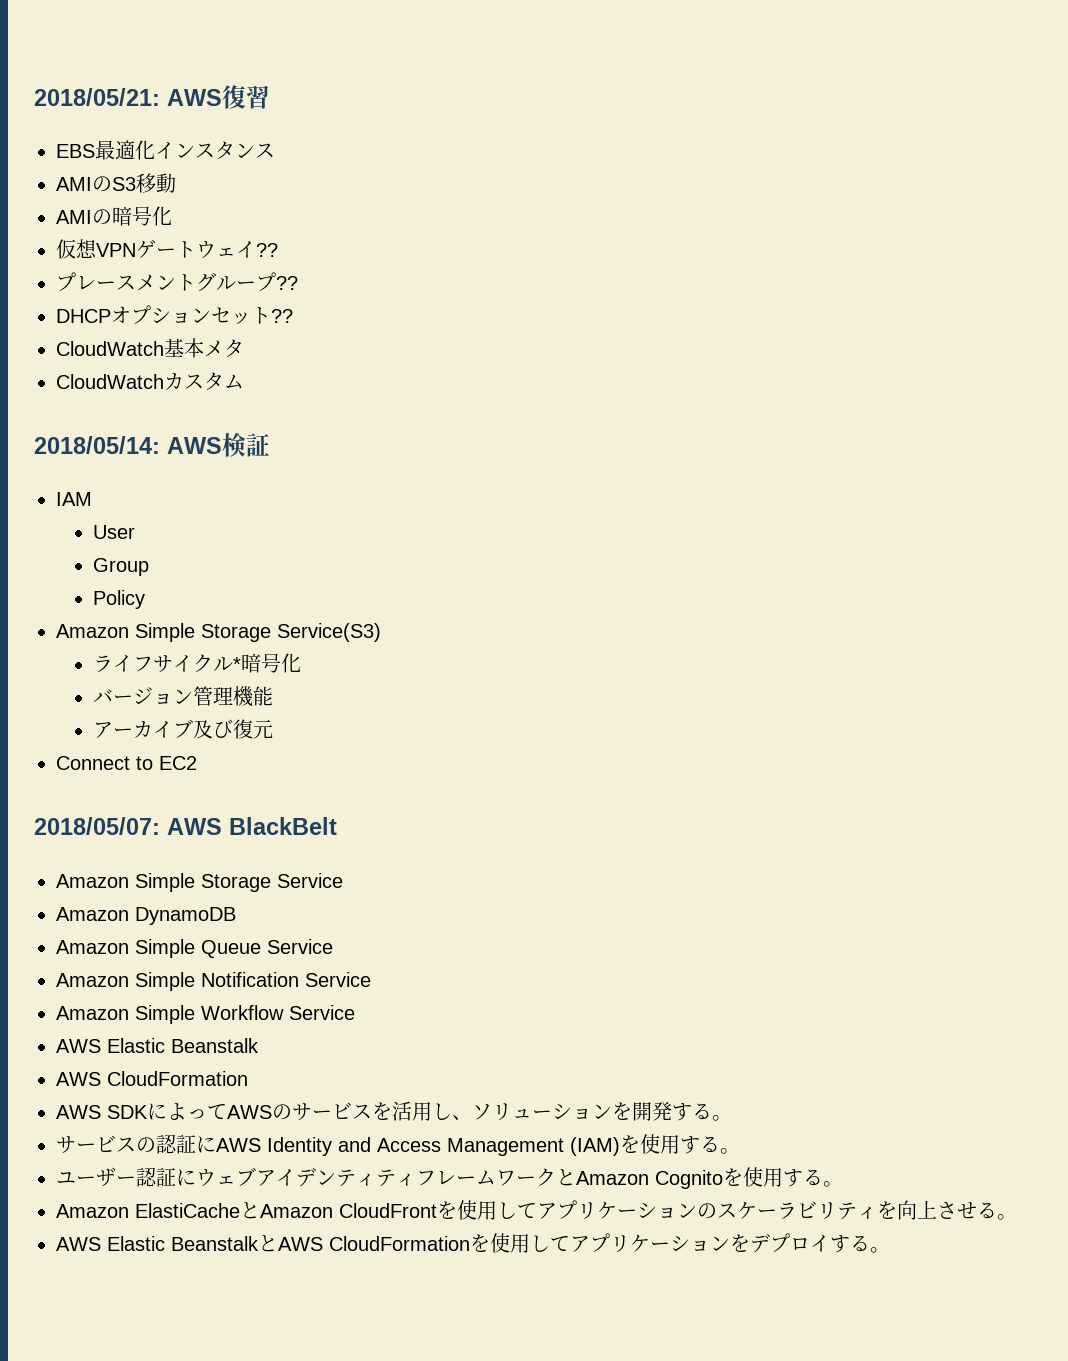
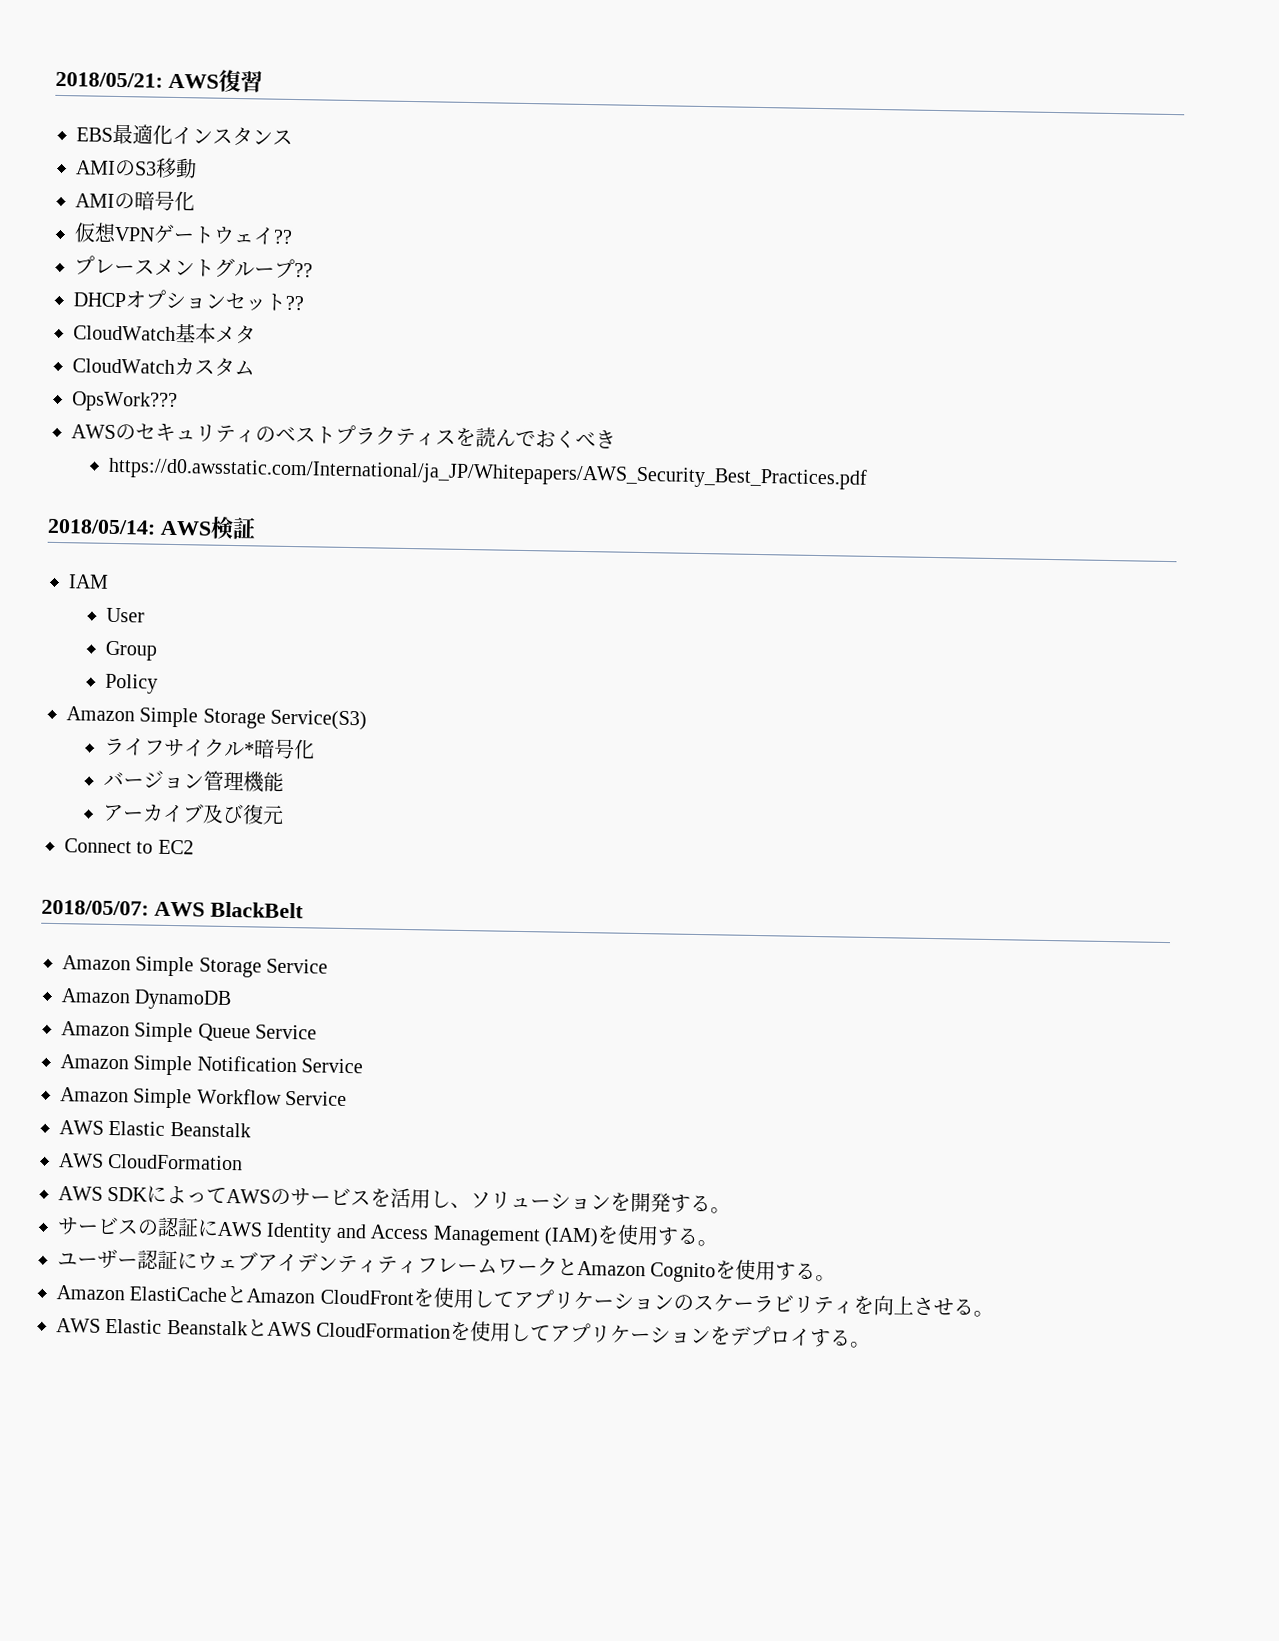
(244, 381) none -> [71,391,178,413] [71,423,616,449] [107,456,868,490] // OpsWork??? // AWSのセキュリティのベストプラクティスを読んでおくべき // https://d0.awsstatic.com/International/ja_JP/Whitepapers/AWS_Security_Best_Practices.pdf

